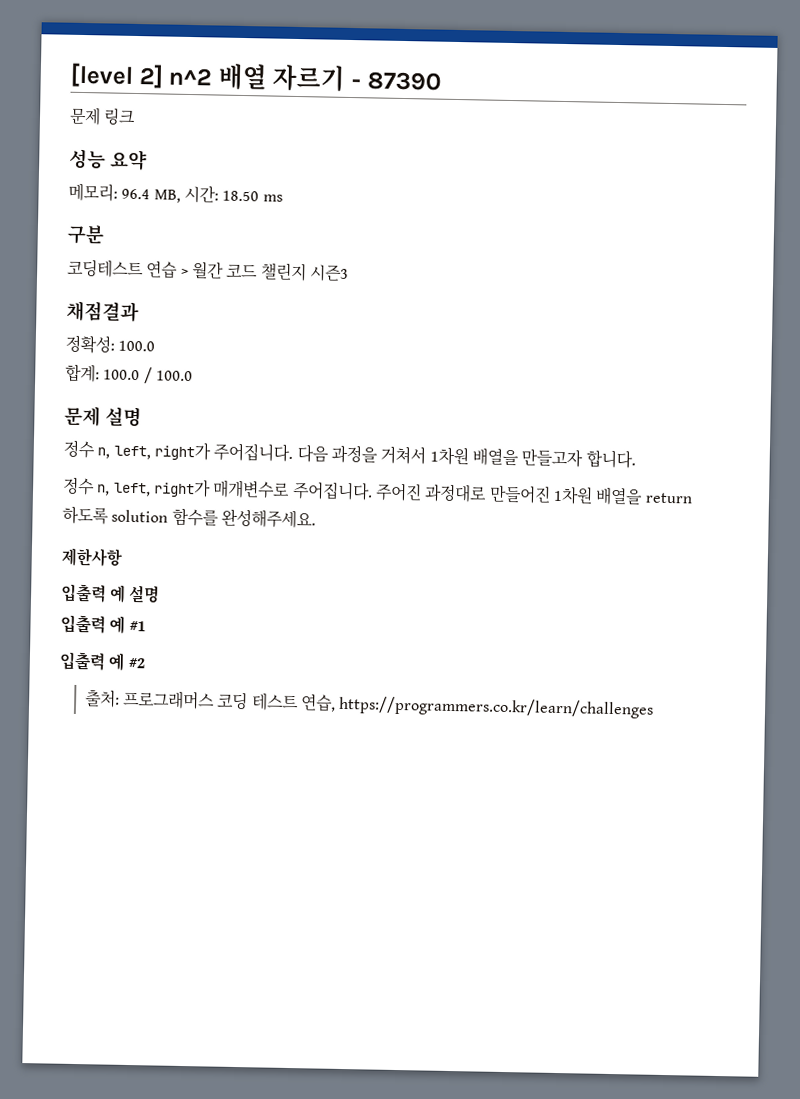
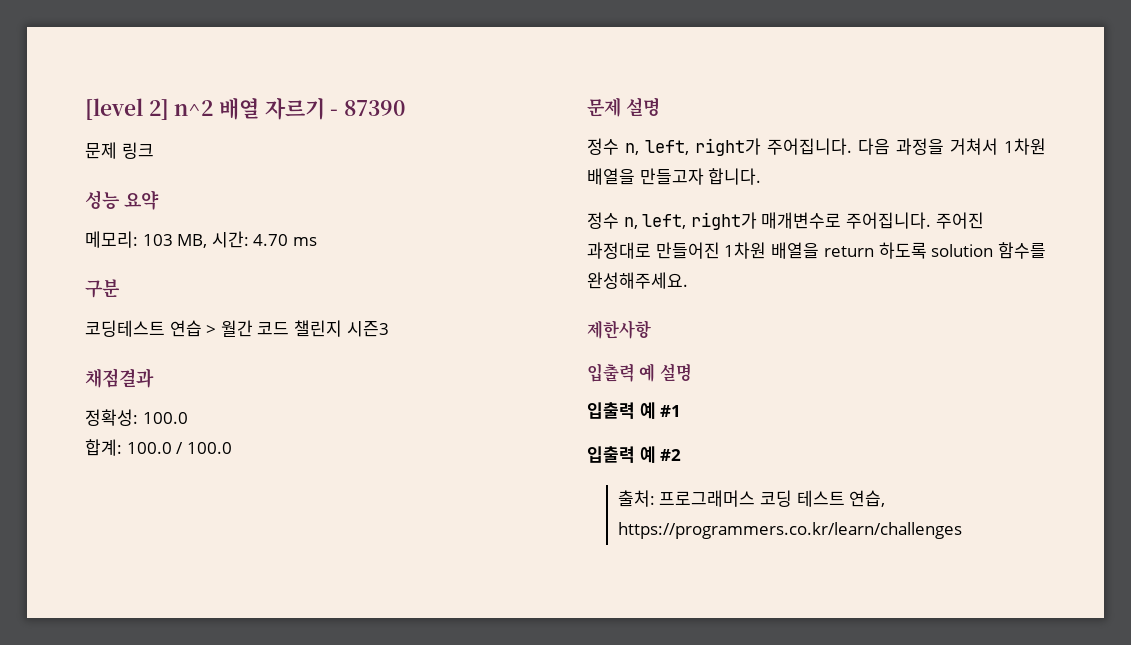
[121,188,151,200] 96.4 -> [142,234,173,246] 103
[222,190,260,202] 18.50 -> [253,234,289,246] 4.70

